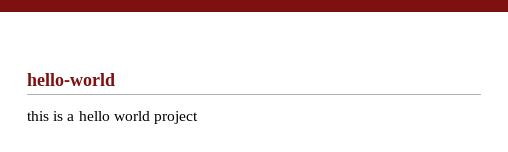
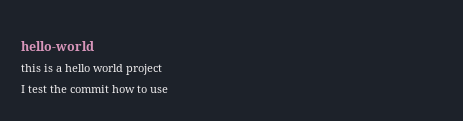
(198, 117) none -> [21,85,168,93] // I test the commit how to use

